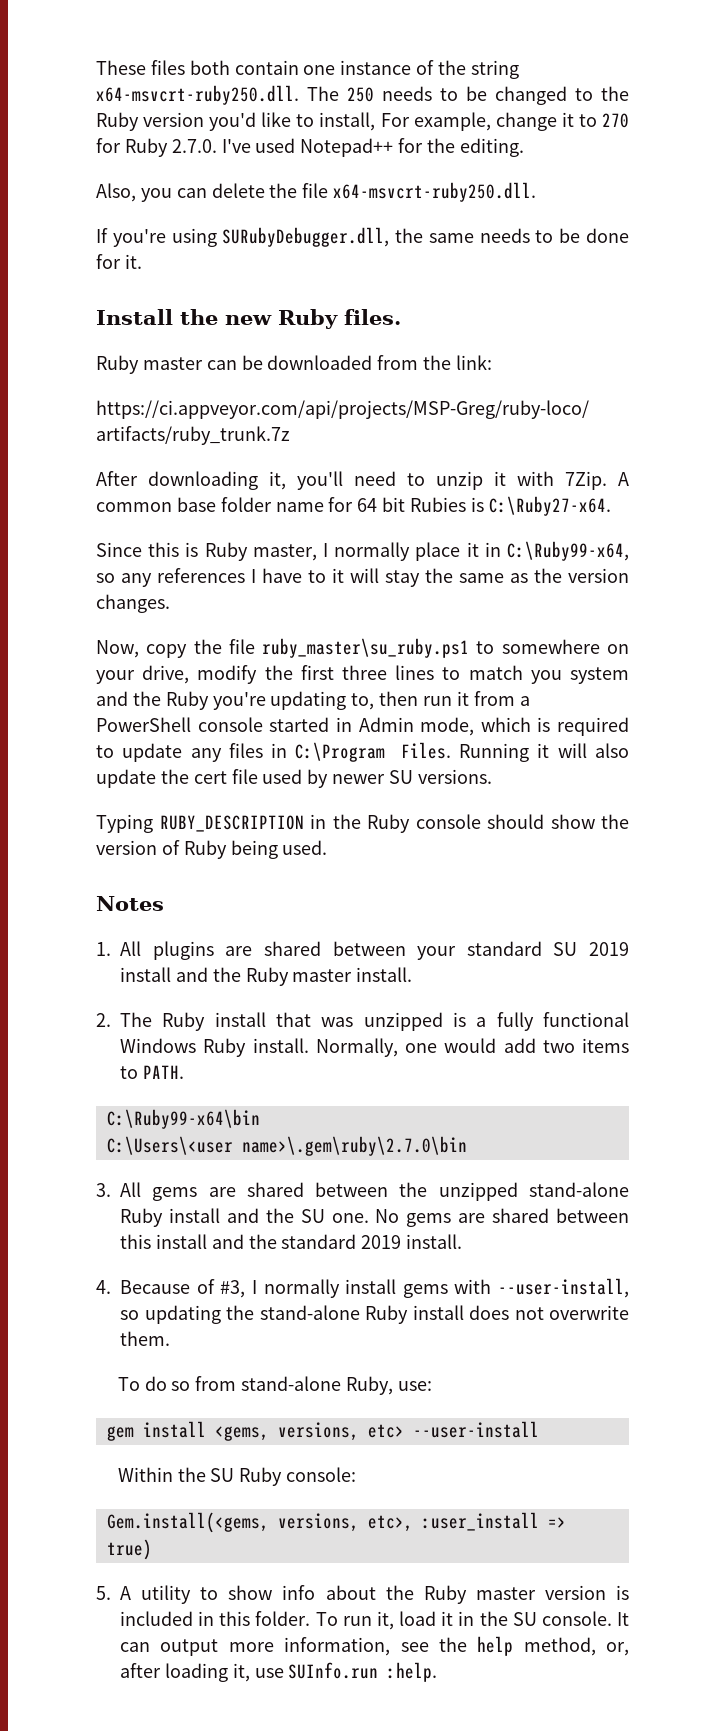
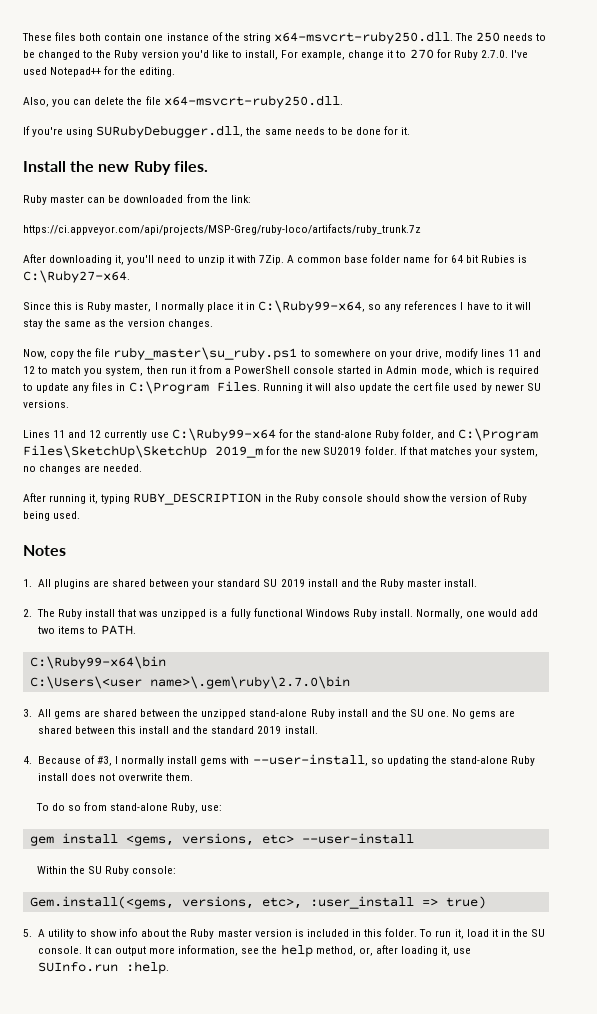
[264,665,629,684] [96,691,375,710] the first three lines to match you system and the Ruby you're updating to, -> [481,349,542,357] [23,366,144,376] lines 11 and 12 to match you system,
[96,814,153,833] Typing -> [23,428,539,441] [23,445,539,458] [23,464,143,474] [23,493,131,504] Lines 11 and 12 currently use C:\Ruby99-x64 for the stand-alone Ruby folder, and C:\Program Files\SketchUp\SketchUp 2019_m for the new SU2019 folder. If that matches your system, no changes are needed. // After running it, typing

